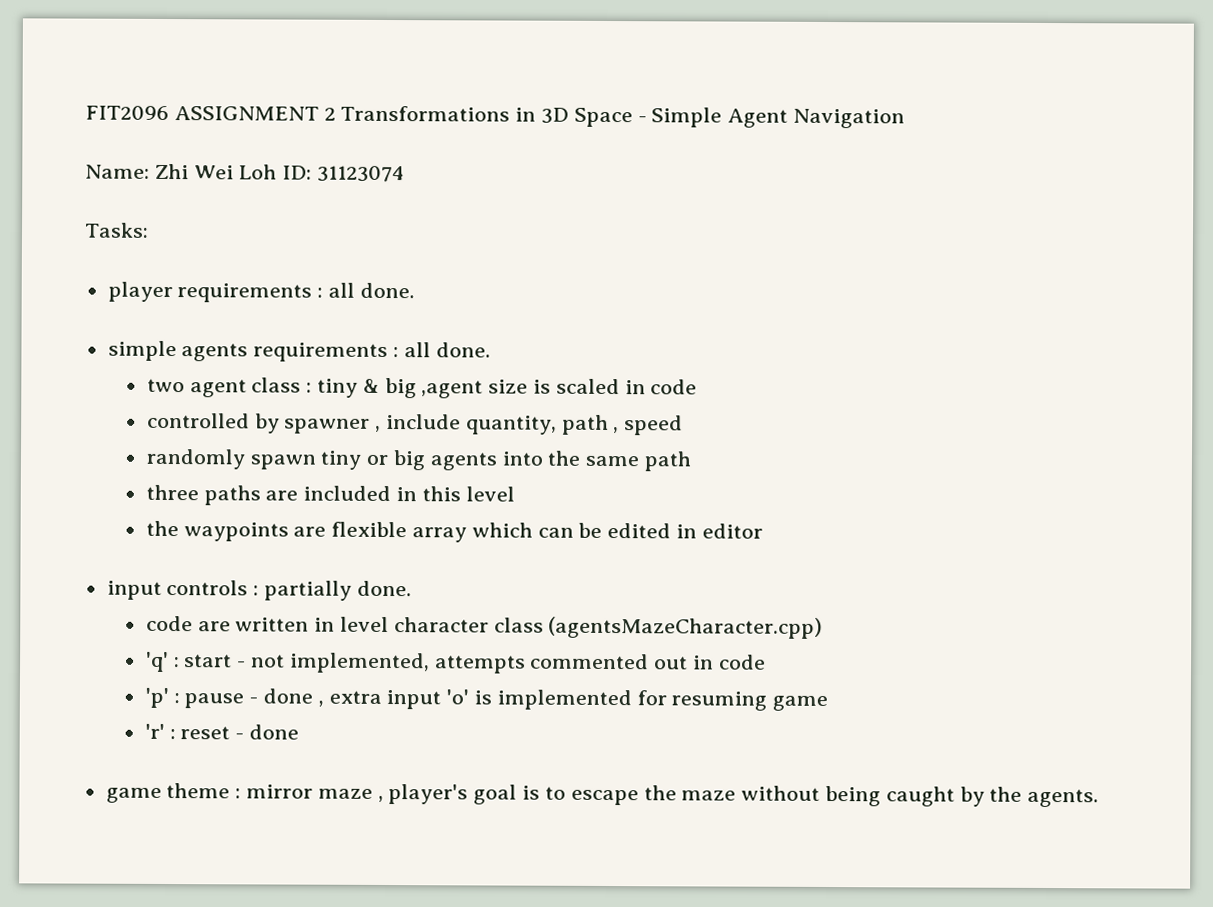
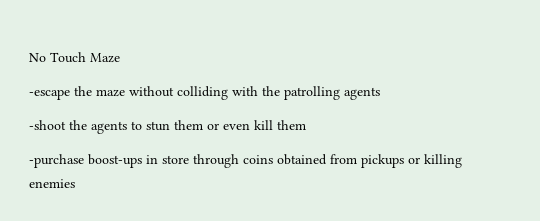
[85,105,906,129] [85,163,406,183] [84,222,149,238] [107,281,415,303] [107,340,491,363] [146,377,698,399] [146,412,684,436] [145,448,693,472] [145,484,515,506] [145,520,763,543] [106,580,412,601] [145,615,824,639] [145,651,766,674] [144,687,829,712] [144,723,300,740] [105,783,1100,808] FIT2096 ASSIGNMENT 2 Transformations in 3D Space - Simple Agent Navigation // Name: Zhi Wei Loh ID: 31123074 // Tasks: // player requirements : all done. // simple agents requirements : all done. // two agent class : tiny & big ,agent size is scaled in code // controlled by spawner , include quantity, path , speed // randomly spawn tiny or big agents into the same path // three paths are included in this level // the waypoints are flexible array which can be edited in editor // input controls : partially done. // code are written in level character class (agentsMazeCharacter.cpp) // 'q' : start - not implemented, attempts commented out in code // 'p' : pause - done , extra input 'o' is implemented for resuming game // 'r' : reset - done // game theme : mirror maze , player's goal is to escape the maze without being caught by the agents. -> [29,52,120,63] [29,86,380,100] [29,120,306,134] [29,154,462,168] [29,179,75,188] No Touch Maze // -escape the maze without colliding with the patrolling agents // -shoot the agents to stun them or even kill them // -purchase boost-ups in store through coins obtained from pickups or killing enemies

